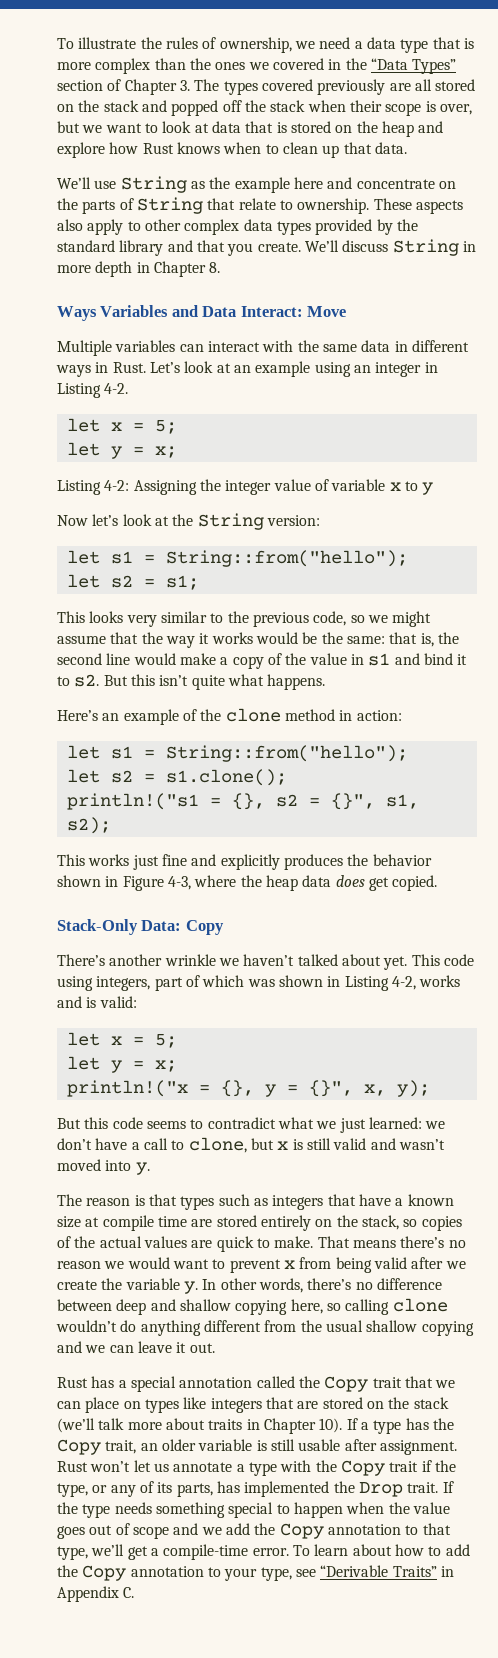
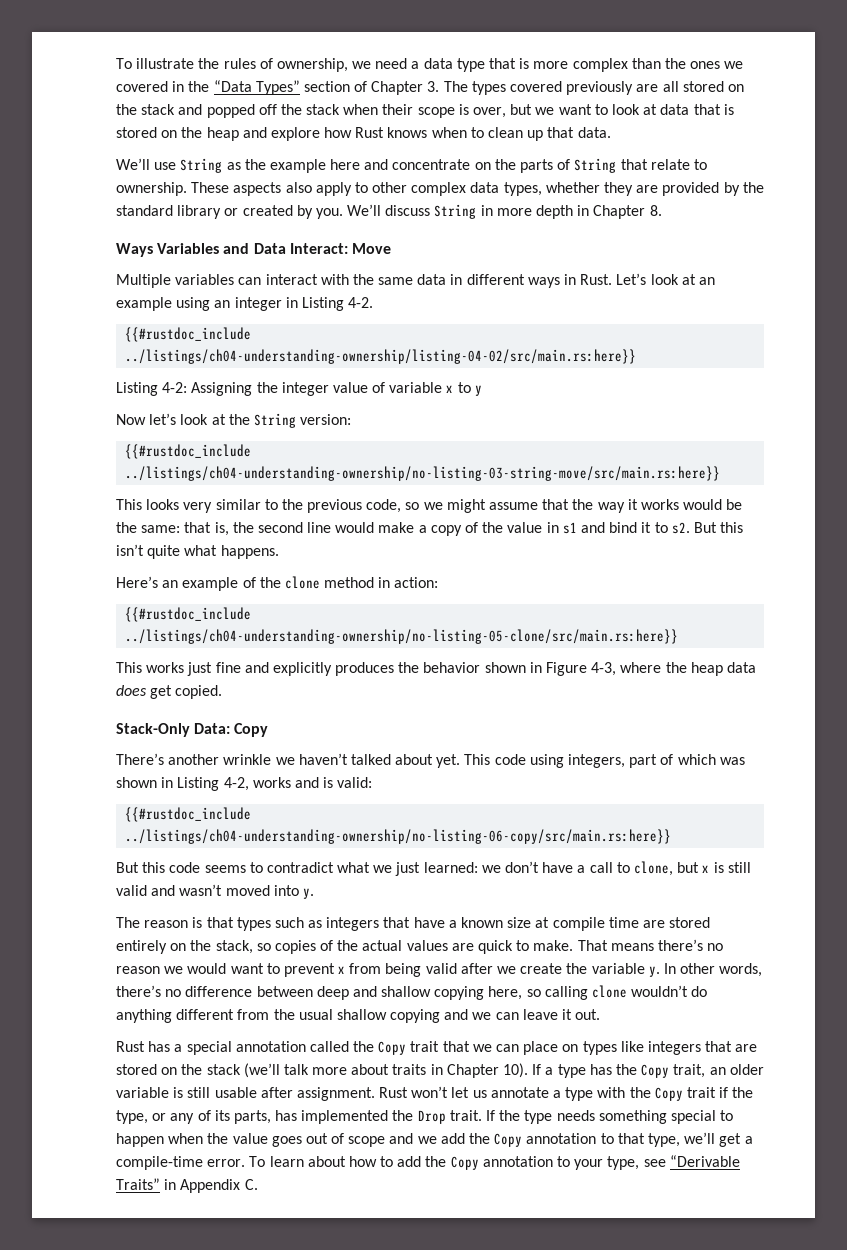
[276,221,311,235] types -> [503,182,659,196] types, whether they are
[167,240,301,256] and that you create. -> [224,205,343,219] or created by you.
[66,418,177,434] [66,442,177,459] let x = 5; // let y = x; -> [125,327,252,342] [125,349,637,364] {{#rustdoc_include ../listings/ch04-understanding-ownership/listing-04-02/src/main.rs:here}}
[66,550,408,567] [66,574,199,590] let s1 = String::from("hello"); // let s2 = s1; -> [125,444,252,459] [125,466,721,481] {{#rustdoc_include ../listings/ch04-understanding-ownership/no-listing-03-string-move/src/main.rs:here}}
[66,745,408,762] [66,769,287,786] [66,793,419,810] [66,817,111,834] let s1 = String::from("hello"); // let s2 = s1.clone(); // println!("s1 = {}, s2 = {}", s1, s2); -> [125,607,252,622] [125,629,679,644] {{#rustdoc_include ../listings/ch04-understanding-ownership/no-listing-05-clone/src/main.rs:here}}
[66,1032,177,1048] [66,1056,177,1073] [66,1080,430,1097] let x = 5; // let y = x; // println!("x = {}, y = {}", x, y); -> [125,807,252,822] [125,829,672,844] {{#rustdoc_include ../listings/ch04-understanding-ownership/no-listing-06-copy/src/main.rs:here}}

